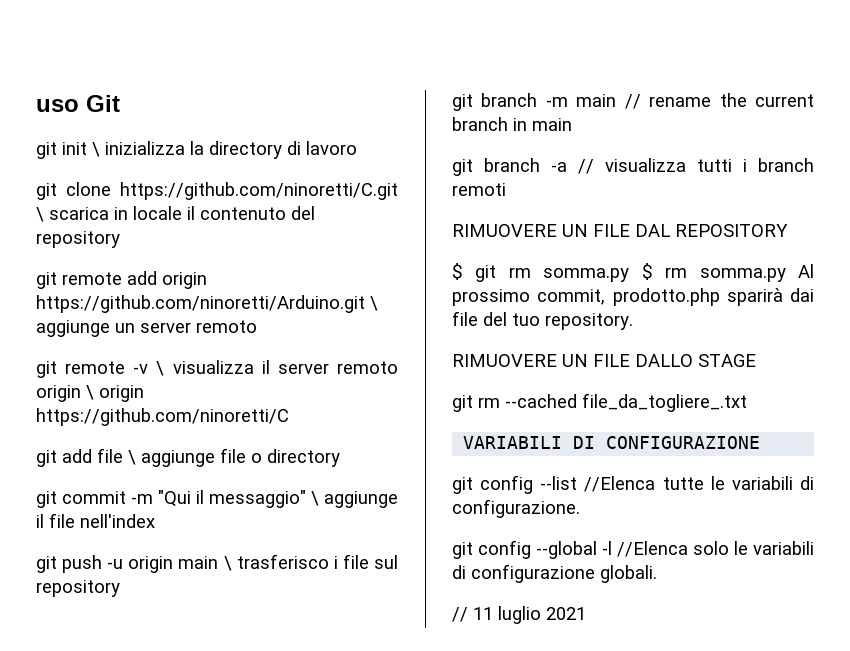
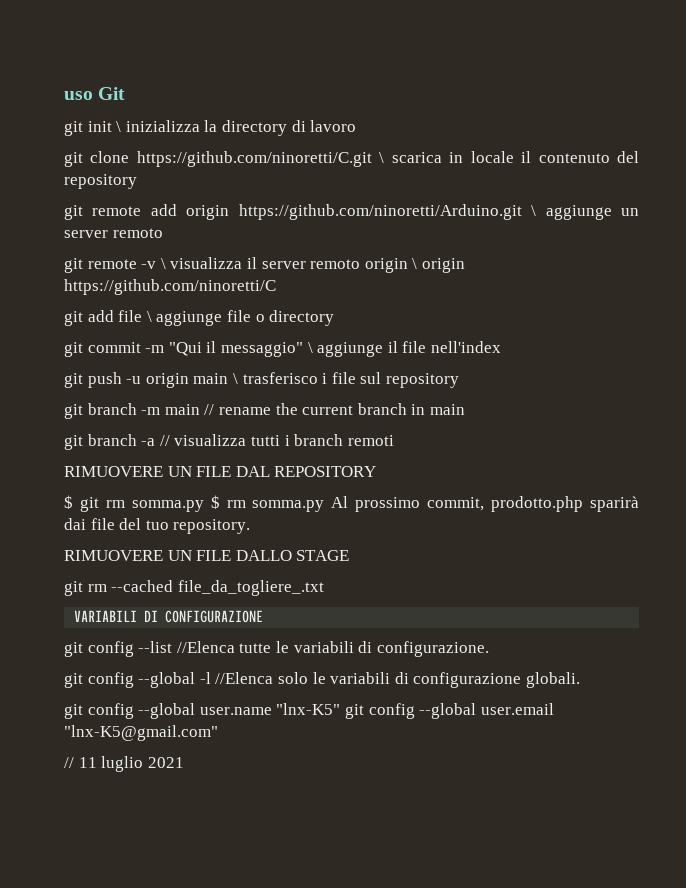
(657, 574) none -> [64,703,554,719] [64,725,218,741] // git config --global user.name "lnx-K5" git config --global user.email "lnx-K5@gmail.com"

